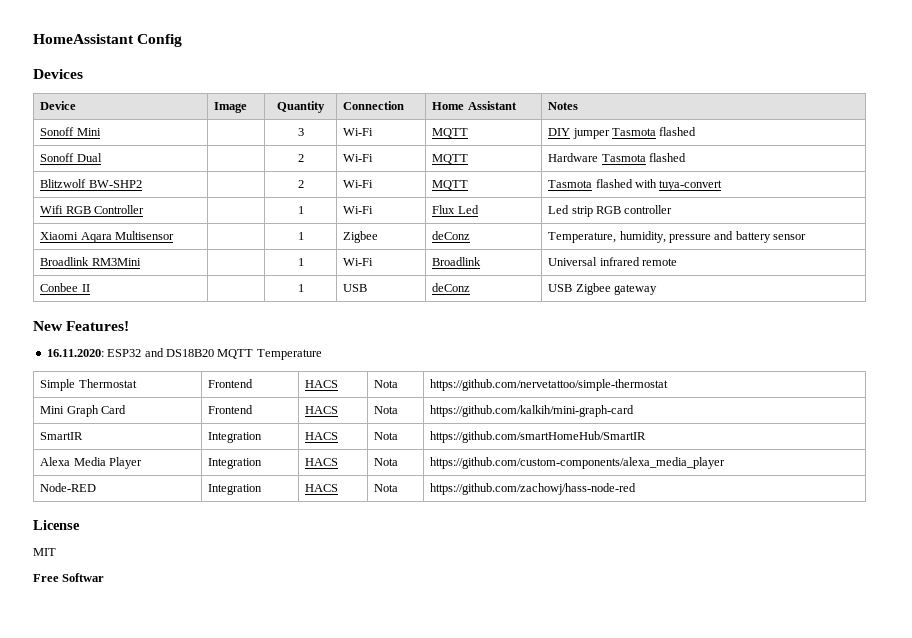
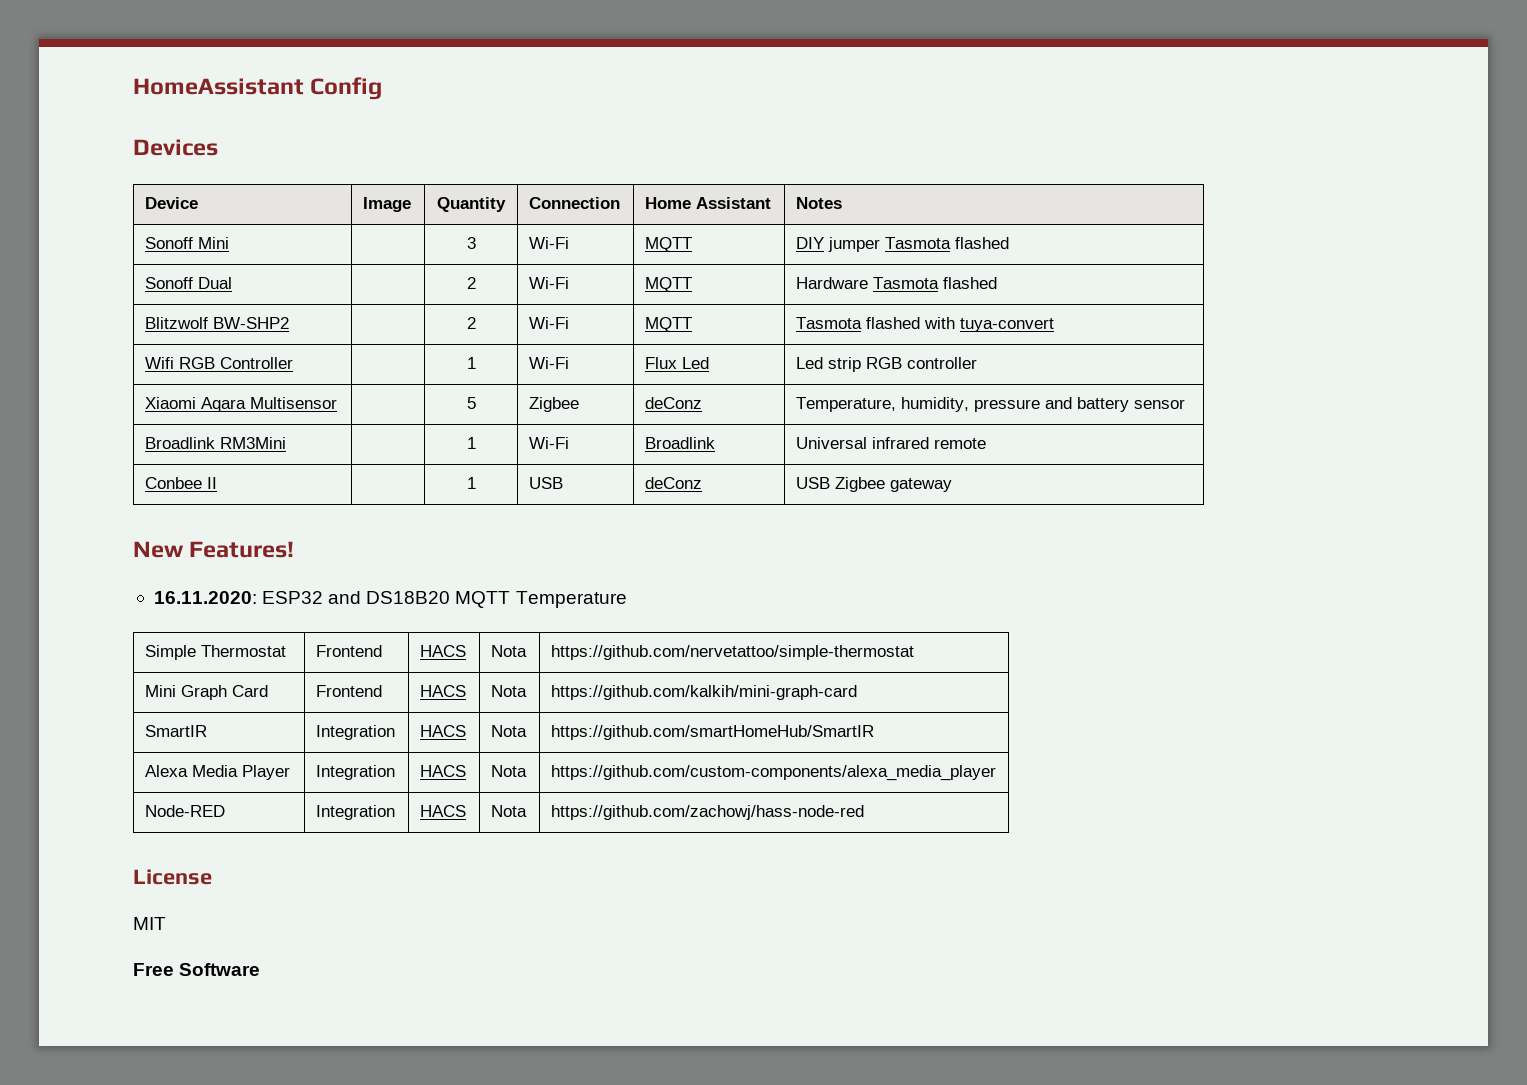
[297,232,304,240] 1 -> [466,397,476,409] 5
[62,573,105,582] Softwar -> [179,963,261,976] Software

